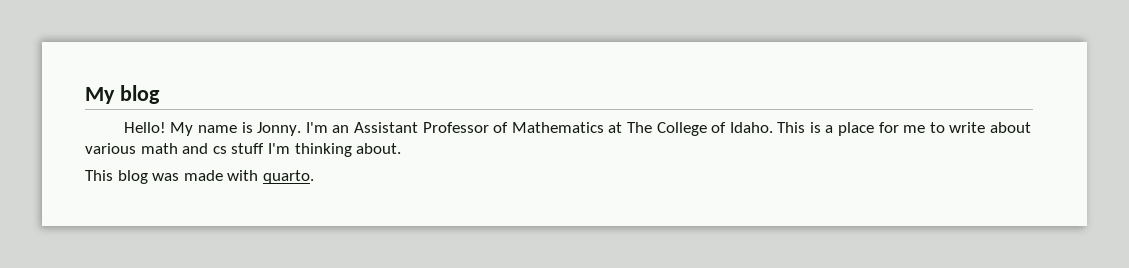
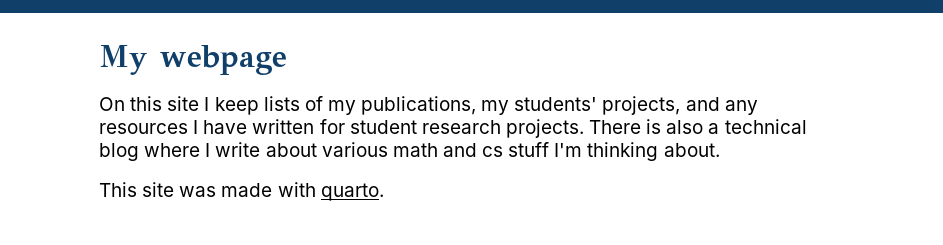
[85,85,160,104] [123,122,945,136] My blog // Hello! My name is Jonny. I'm an Assistant Professor of Mathematics at The College of Idaho. This is a place for me to -> [99,45,287,75] [99,96,758,115] [99,119,807,138] [99,143,211,161] My webpage // On this site I keep lists of my publications, my students' projects, and any resources I have written for student research projects. There is also a technical blog where I
[117,170,148,184] blog -> [142,182,175,197] site

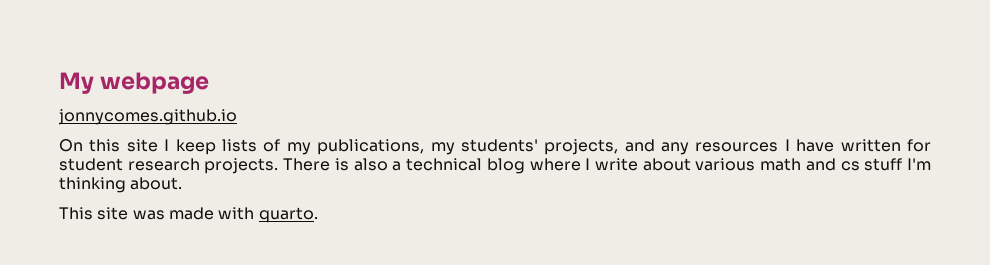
(287, 60) none -> [58,109,237,125] // jonnycomes.github.io

